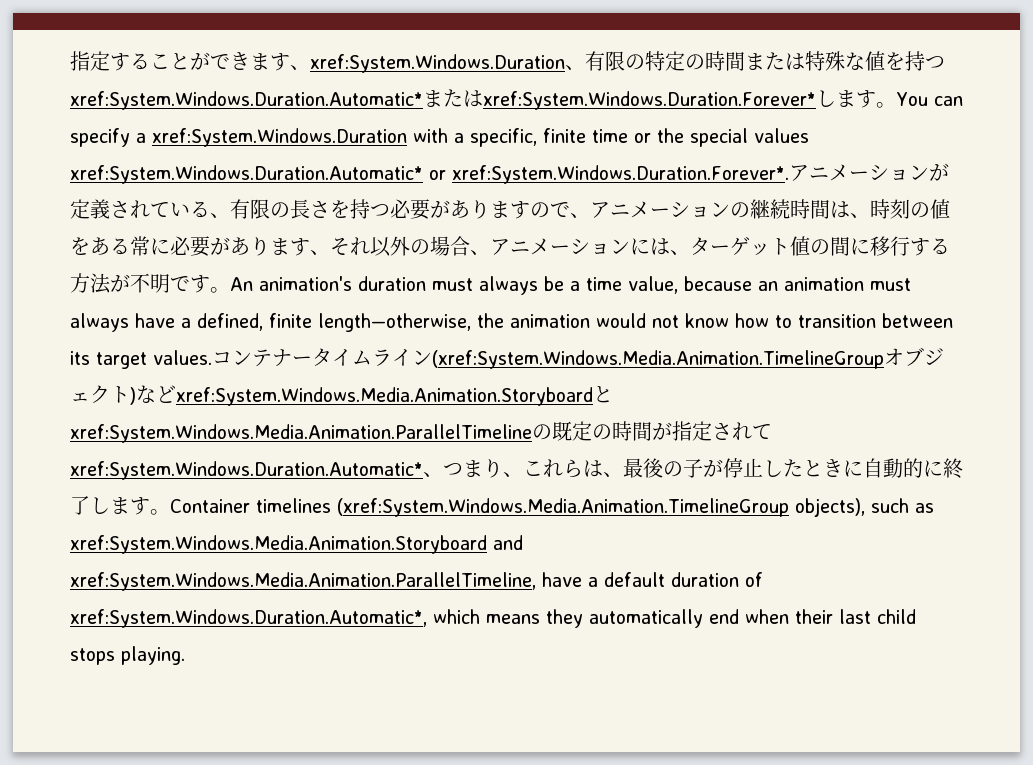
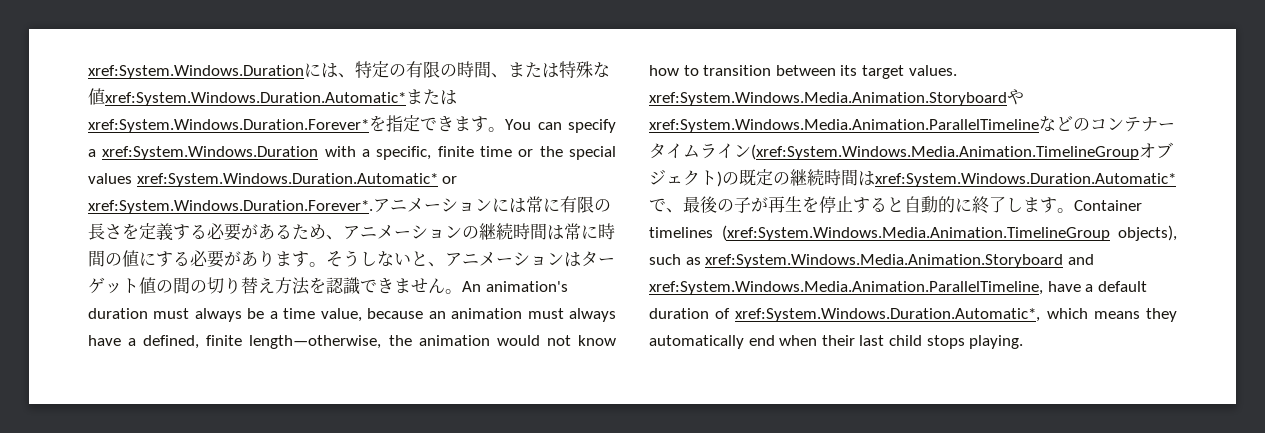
[70,51,745,73] 指定することができます、xref:System.Windows.Duration、有限の特定の時間 -> [88,61,508,79] xref:System.Windows.Durationには、特定の有限の時間、
[885,51,945,71] を持つ -> (105, 96) none
[816,90,836,107] し -> [369,115,454,132] を指定でき
[929,163,949,181] [70,199,570,220] が定義されている、有限の長さを持つ必要がありますので -> [492,196,611,213] [88,223,326,241] には常に有限の長さを定義する必要があるため
[850,199,950,219] [70,236,690,257] 、時刻の値をある常に必要があります、それ以外の場合、アニメーションには、 -> [564,223,615,240] [88,250,581,268] 常に時間の値にする必要があります。そうしないと、アニメーションは
[850,236,950,256] [70,273,210,294] に移行する方法が不明です -> [190,277,445,295] の切り替え方法を認識できません
(212, 357) none -> [649,89,1024,106] [649,116,1090,133] xref:System.Windows.Media.Animation.Storyboardやxref:System.Windows.Media.Animation.ParallelTimelineなどの
[136,385,613,406] [70,421,772,443] [70,458,863,480] などxref:System.Windows.Media.Animation.Storyboardとxref:System.Windows.Media.Animation.ParallelTimelineの既定の時間が指定されてxref:System.Windows.Duration.Automatic*、つまり、これらは、最後の子が停止したときに -> [722,169,1176,187] [649,196,904,213] の既定の継続時間はxref:System.Windows.Duration.Automatic*で、最後の子が再生を停止すると

